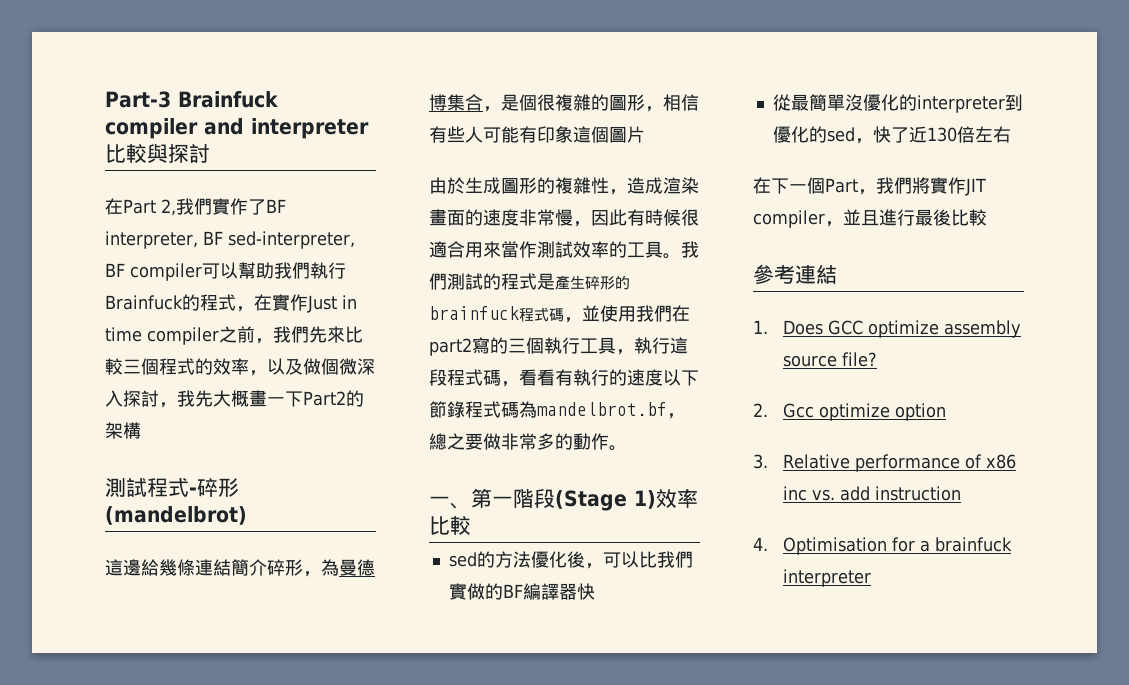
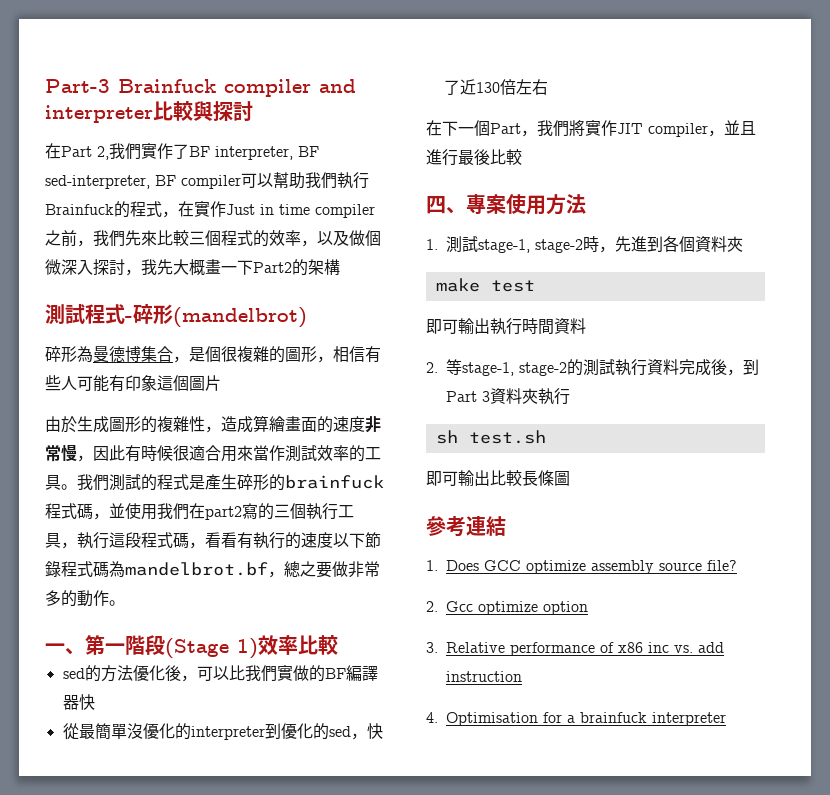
[105,559,321,577] 這邊給幾條連結簡介碎形， -> [45,346,77,362] 碎形
[663,177,699,194] 渲染 -> [253,415,285,432] 算繪
(987, 217) none -> [426,194,586,215] [426,236,743,253] [435,278,535,292] [426,318,586,335] [426,359,759,376] [446,388,570,405] [435,430,546,444] [426,470,570,486] // 四、專案使用方法 // 1.測試stage-1, stage-2時，先進到各個資料夾 // make test // 即可輸出執行時間資料 // 2.等stage-1, stage-2的測試執行資料完成後，到Part 3資料夾執行 // sh test.sh // 即可輸出比較長條圖

